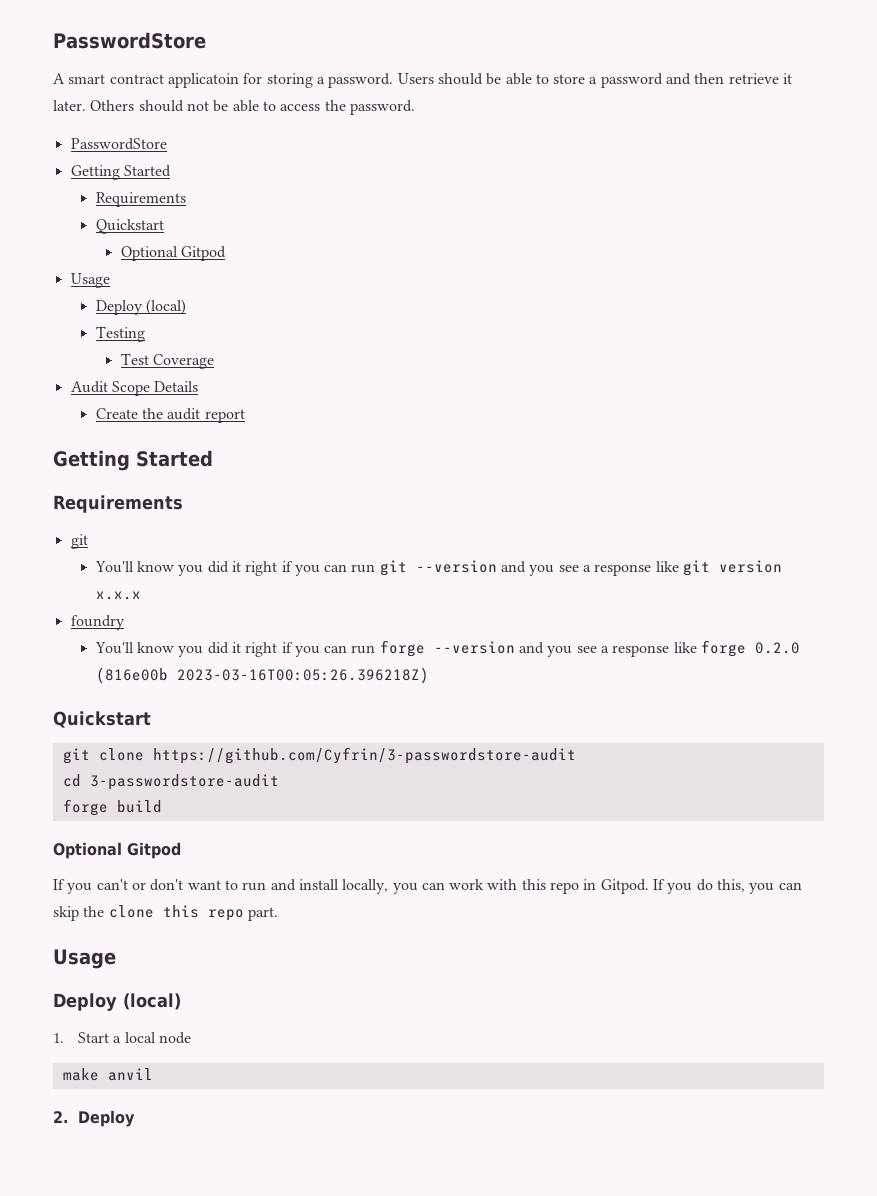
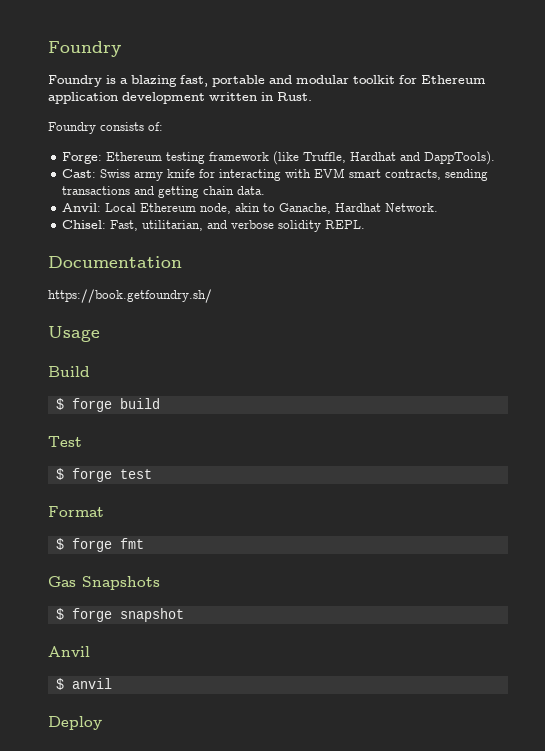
[53,32,206,49] [53,73,793,88] [53,100,415,115] [70,138,167,150] [70,165,171,180] [95,192,186,207] [95,219,164,234] [120,246,226,261] [70,273,110,288] [95,299,186,315] [95,326,145,342] [120,353,214,369] [70,381,199,396] [95,408,245,423] [53,450,213,471] [53,495,183,513] [70,534,88,549] [94,560,783,576] [95,591,141,600] [70,615,125,630] [94,640,801,657] [95,667,429,684] [53,711,151,728] [62,747,576,764] [62,774,279,790] [62,799,162,816] [53,842,181,859] [53,879,802,894] [53,905,278,921] [53,949,116,969] [53,993,181,1011] [53,1032,191,1044] [62,1068,153,1081] [53,1111,68,1123] PasswordStore // A smart contract applicatoin for storing a password. Users should be able to store a password and then retrieve it later. Others should not be able to access the password. // PasswordStore // Getting Started // Requirements // Quickstart // Optional Gitpod // Usage // Deploy (local) // Testing // Test Coverage // Audit Scope Details // Create the audit report // Getting Started // Requirements // git // You'll know you did it right if you can run git --version and you see a response like git version x.x.x // foundry // You'll know you did it right if you can run forge --version and you see a response like forge 0.2.0 (816e00b 2023-03-16T00:05:26.396218Z) // Quickstart // git clone https://github.com/Cyfrin/3-passwordstore-audit // cd 3-passwordstore-audit // forge build // Optional Gitpod // If you can't or don't want to run and install locally, you can work with this repo in Gitpod. If you do this, you can skip the clone this repo part. // Usage // Deploy (local) // 1. Start a local node // make anvil // 2. -> [48,41,121,57] [48,75,486,87] [48,92,312,104] [48,122,163,134] [62,151,496,165] [62,168,489,181] [62,186,266,198] [62,203,439,214] [62,220,366,232] [48,256,182,268] [48,289,212,303] [48,326,100,342] [48,366,90,377] [55,398,160,412] [48,436,82,447] [55,468,152,482] [48,506,104,517] [55,538,144,552] [48,576,160,590] [55,608,184,622] [48,646,90,657] [55,678,112,690] Foundry // Foundry is a blazing fast, portable and modular toolkit for Ethereum application development written in Rust. // Foundry consists of: // Forge: Ethereum testing framework (like Truffle, Hardhat and DappTools). // Cast: Swiss army knife for interacting with EVM smart contracts, sending transactions and getting chain data. // Anvil: Local Ethereum node, akin to Ganache, Hardhat Network. // Chisel: Fast, utilitarian, and verbose solidity REPL. // Documentation // https://book.getfoundry.sh/ // Usage // Build // $ forge build // Test // $ forge test // Format // $ forge fmt // Gas Snapshots // $ forge snapshot // Anvil // $ anvil //

